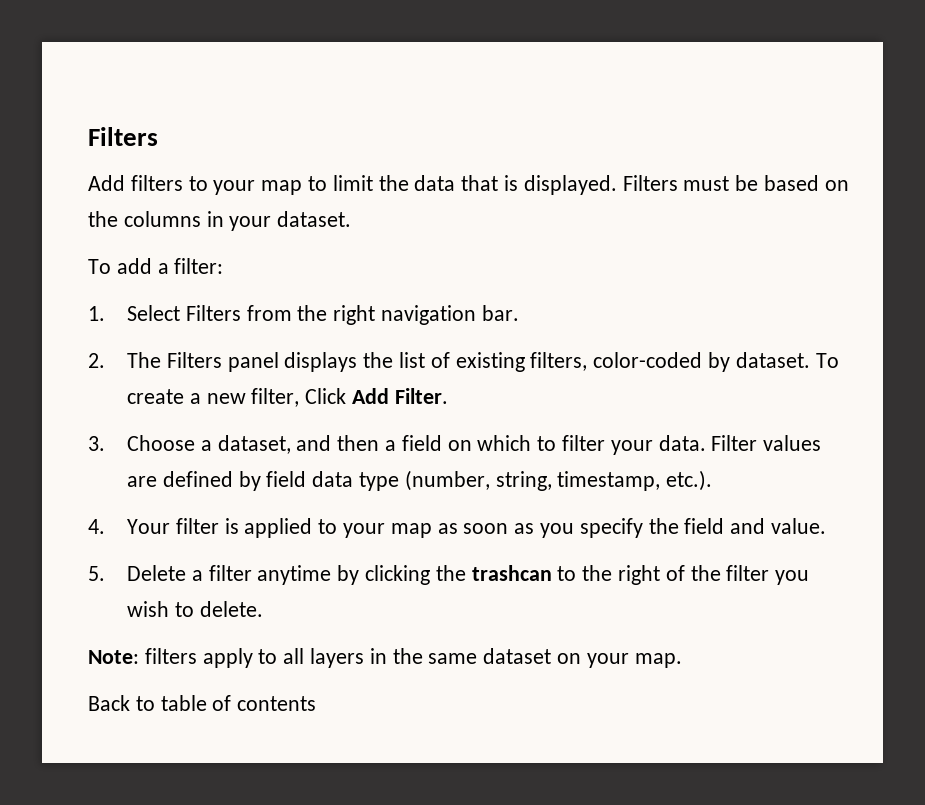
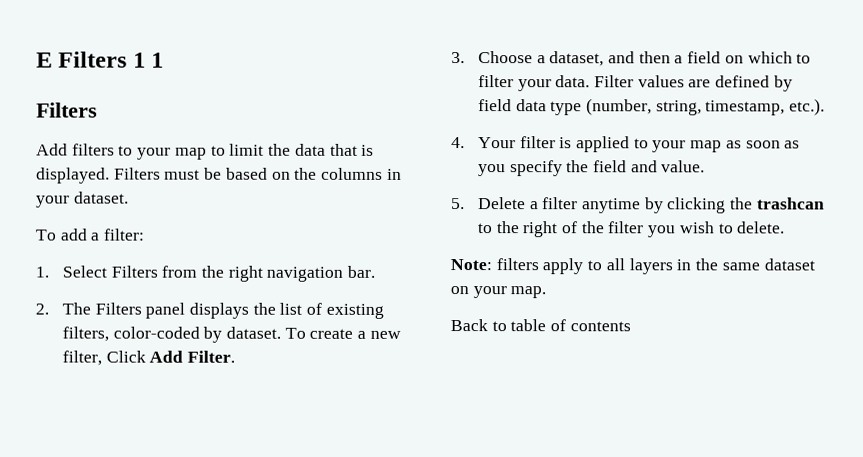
(88, 136) none -> [36,51,165,68] E Filters 1 1 //

